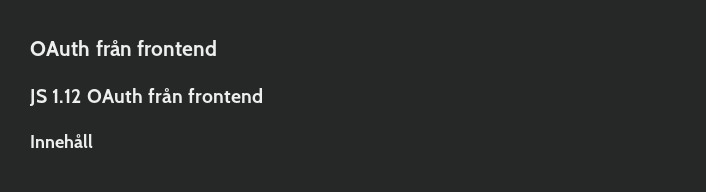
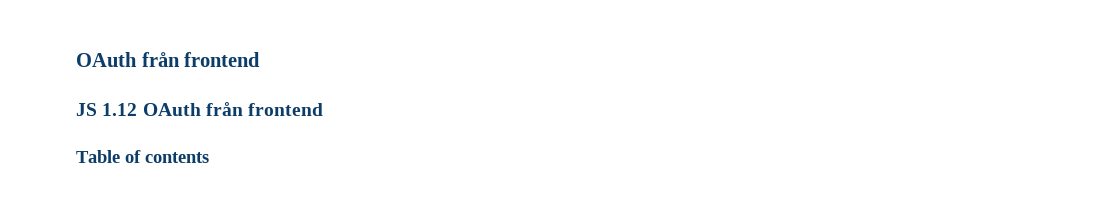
[30,134,93,148] Innehåll -> [76,150,209,163] Table of contents

